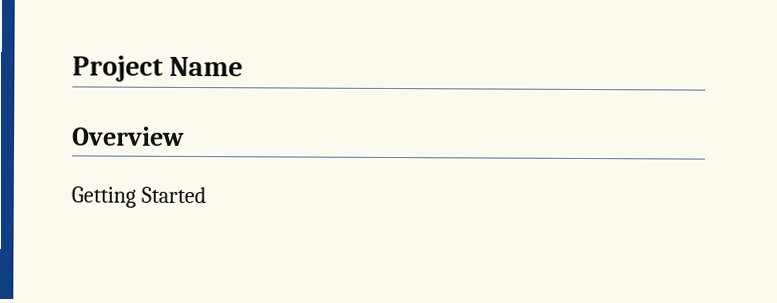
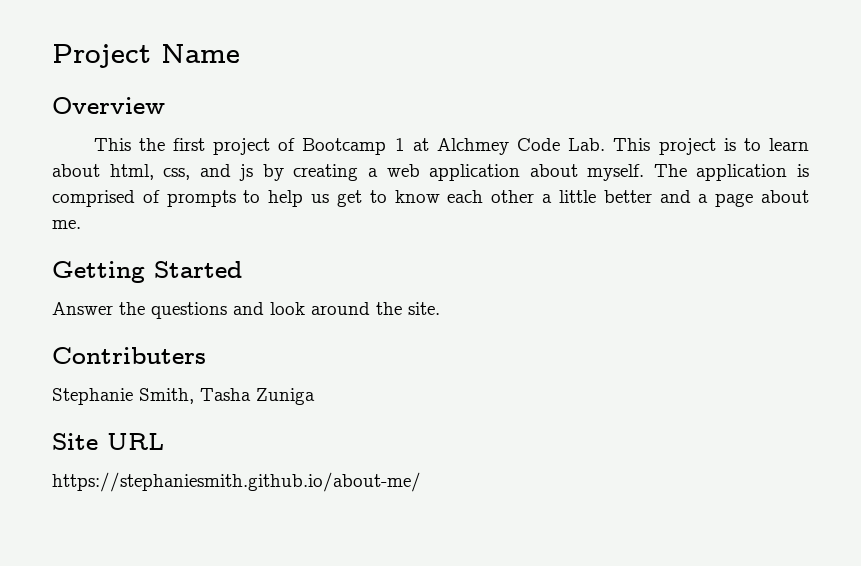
[71,186,206,208] Getting Started -> [93,138,809,155] [52,164,809,181] [52,190,810,207] [52,220,81,229] [52,261,242,283] [52,302,440,319] [52,347,206,364] [52,388,315,405] [52,433,164,450] [52,472,421,492] This the first project of Bootcamp 1 at Alchmey Code Lab. This project is to learn about html, css, and js by creating a web application about myself. The application is comprised of prompts to help us get to know each other a little better and a page about me. // Getting Started // Answer the questions and look around the site. // Contributers // Stephanie Smith, Tasha Zuniga // Site URL // https://stephaniesmith.github.io/about-me/

